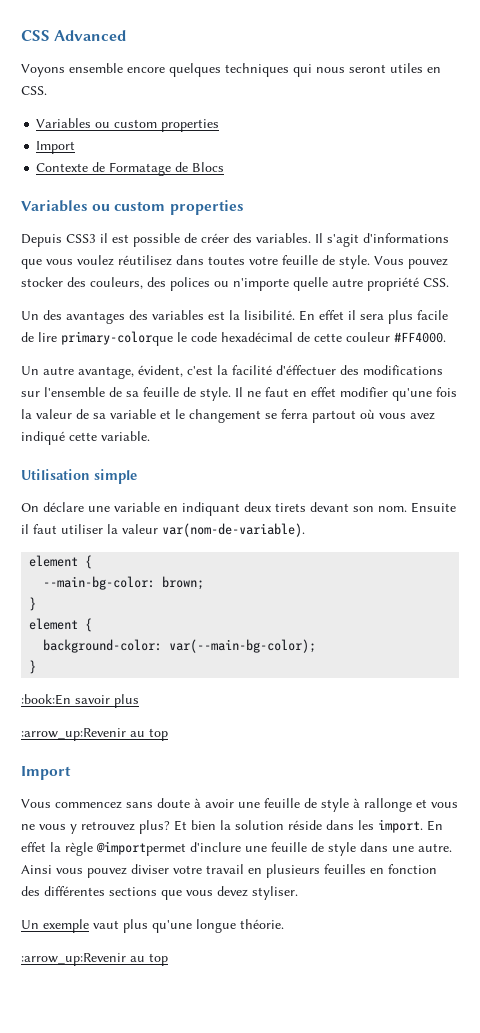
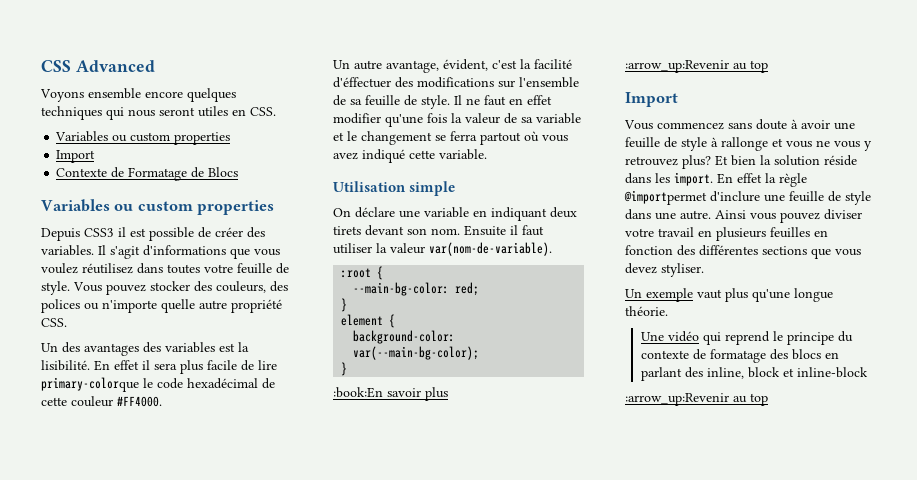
[29,555,79,567] element -> [341,268,372,278] :root
[162,576,205,590] brown; -> [455,282,480,296] red;
(284, 924) none -> [640,331,853,345] [640,349,839,363] [640,367,868,381] // Une vidéo qui reprend le principe du contexte de formatage des blocs en parlant des inline, block et inline-block

